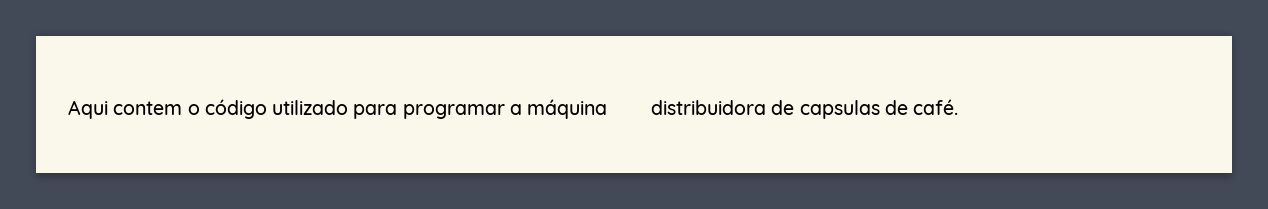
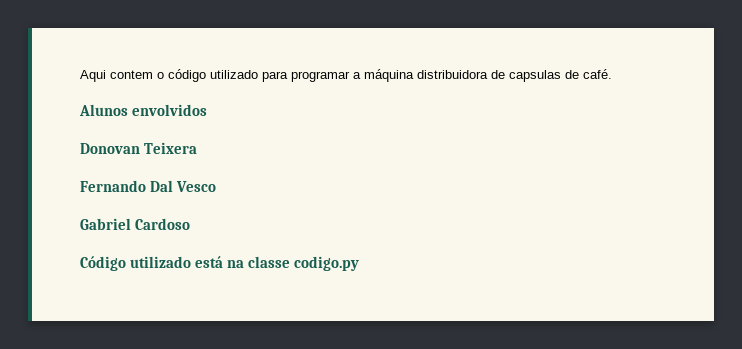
(959, 107) none -> [79,104,207,116] [80,142,197,154] [80,180,216,192] [80,218,190,230] [80,256,359,271] // Alunos envolvidos // Donovan Teixera // Fernando Dal Vesco // Gabriel Cardoso // Código utilizado está na classe codigo.py

